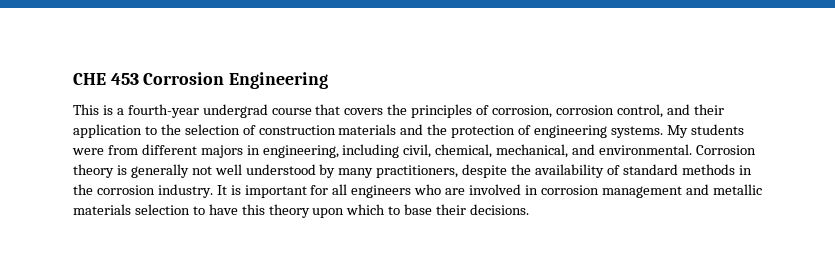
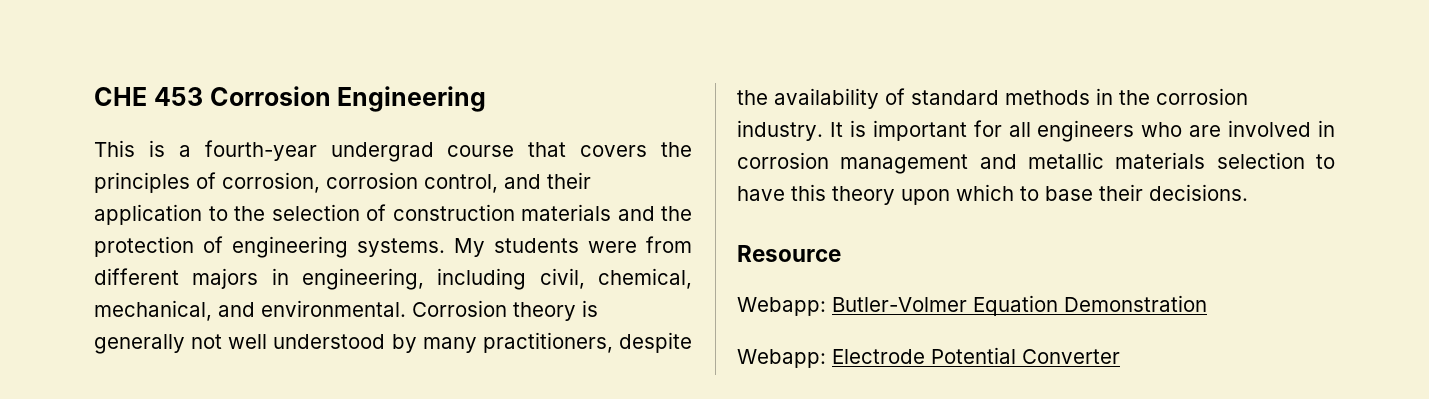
(530, 209) none -> [737,245,841,262] [737,295,1207,316] [737,347,1120,368] // Resource // Webapp: Butler-Volmer Equation Demonstration // Webapp: Electrode Potential Converter

